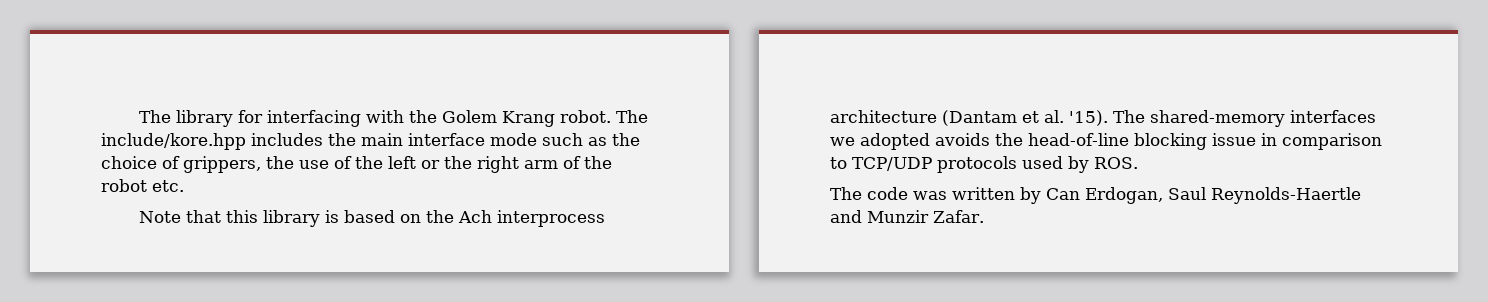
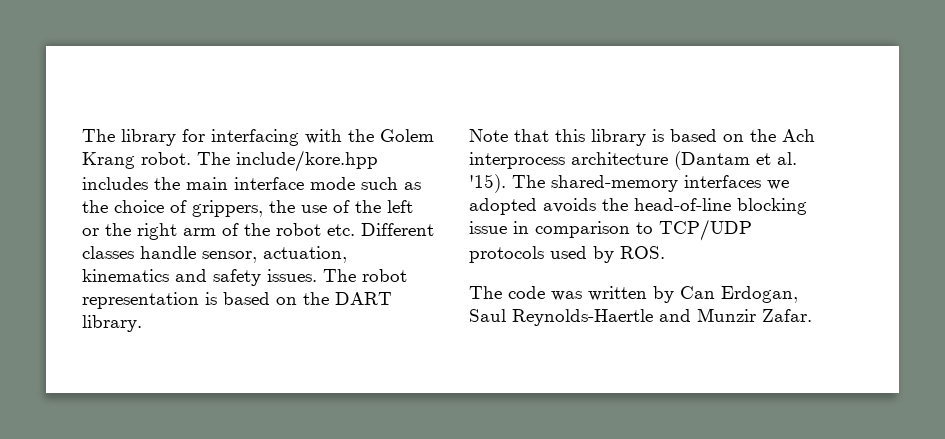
(184, 186) none -> [361,223,434,236] [82,246,347,263] [82,269,407,286] [82,292,392,309] [82,315,142,332] Different classes handle sensor, actuation, kinematics and safety issues. The robot representation is based on the DART library.

